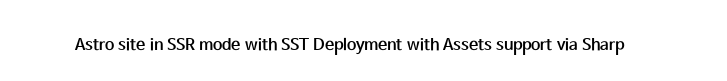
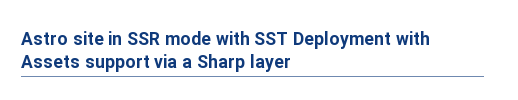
[581,38,625,55] Sharp -> [182,54,291,72] a Sharp layer

